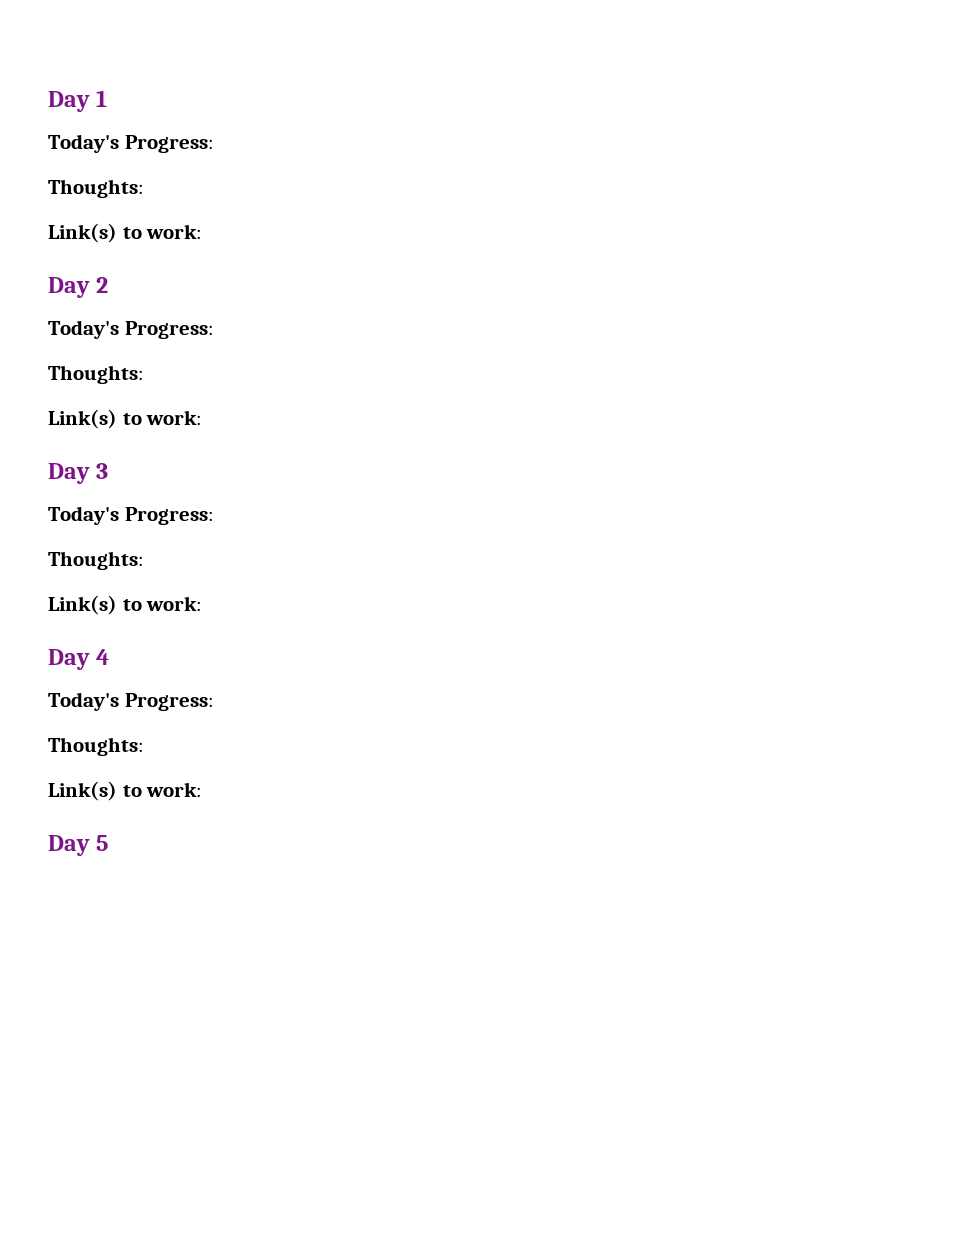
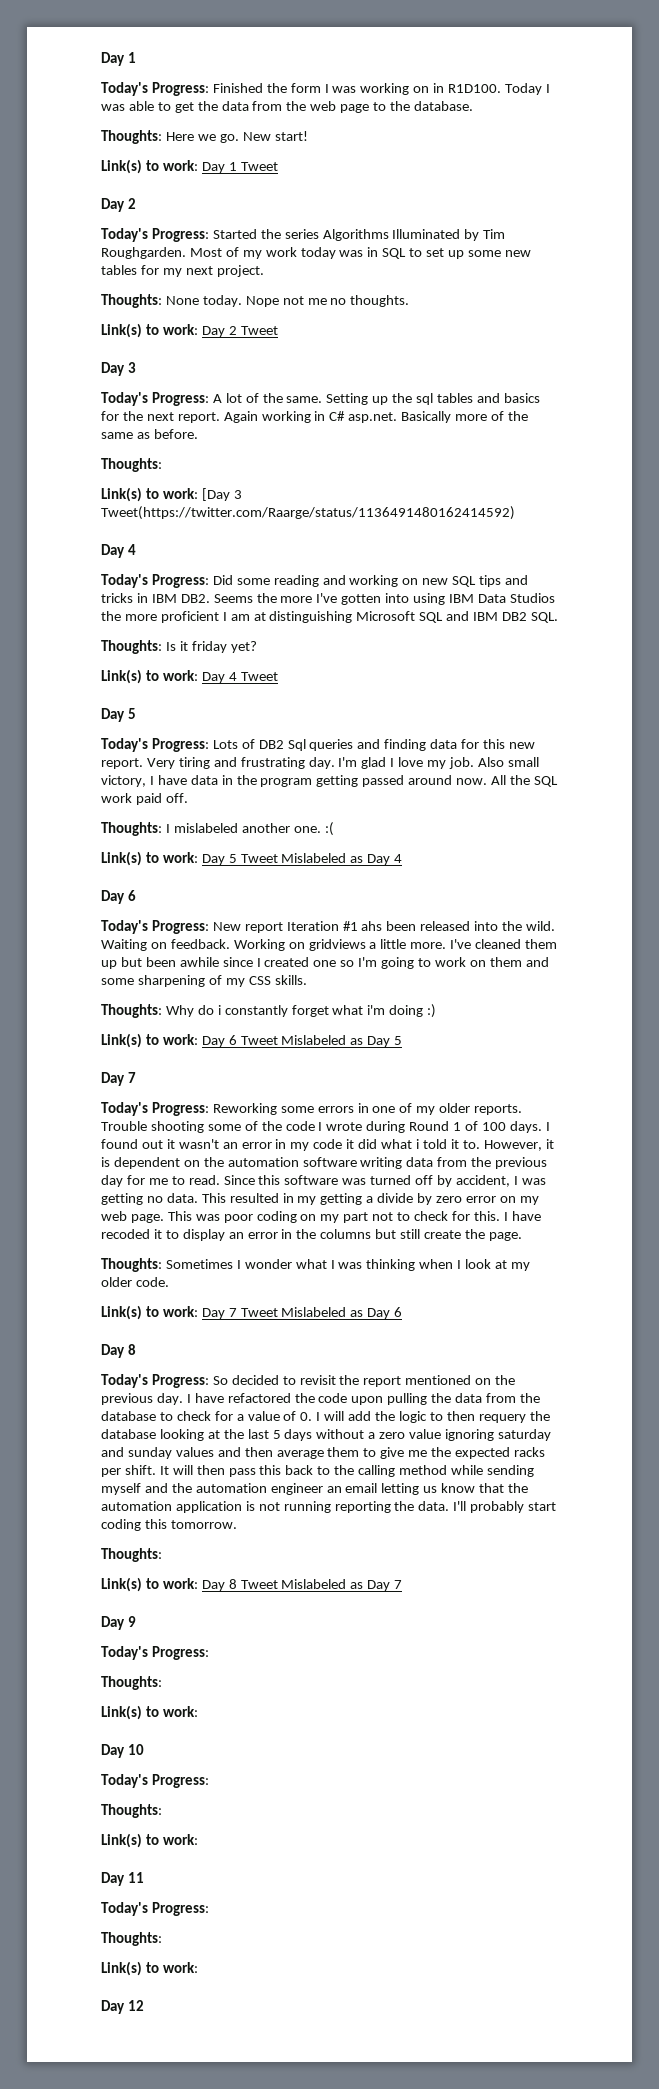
[48,90,108,112] [48,134,214,153] [48,179,144,198] [48,223,203,243] [48,277,109,298] [48,320,214,339] [48,365,144,384] [48,409,203,429] [48,463,109,484] [48,506,214,525] [48,551,144,570] [48,595,203,615] [48,649,110,670] [48,692,214,711] [48,737,144,756] [48,781,203,801] [48,835,109,856] Day 1 // Today's Progress: // Thoughts: // Link(s) to work: // Day 2 // Today's Progress: // Thoughts: // Link(s) to work: // Day 3 // Today's Progress: // Thoughts: // Link(s) to work: // Day 4 // Today's Progress: // Thoughts: // Link(s) to work: // Day 5 -> [101,52,137,66] [101,82,550,96] [101,101,473,113] [101,130,308,144] [101,159,278,174] [101,198,137,212] [101,228,506,242] [101,247,531,259] [101,265,264,277] [101,294,410,308] [101,323,278,338] [101,362,137,376] [101,392,540,406] [101,411,528,423] [101,429,198,439] [101,458,162,472] [101,487,242,502] [101,506,515,520] [101,544,137,558] [101,574,529,588] [101,593,555,605] [101,611,558,623] [101,640,257,654] [101,669,278,684] [101,708,137,722] [101,738,535,752] [101,757,539,769] [101,775,558,787] [101,793,188,805] [101,822,334,836] [101,851,403,866] [101,890,137,904] [101,920,556,934] [101,939,558,951] [101,957,549,969] [101,975,307,987] [101,1004,437,1018] [101,1033,403,1048] [101,1072,137,1086] [101,1102,523,1116] [101,1121,550,1133] [101,1139,554,1151] [101,1157,548,1169] [101,1175,546,1187] [101,1193,539,1205] [101,1211,541,1223] [101,1229,522,1241] [101,1258,530,1272] [101,1277,169,1287] [101,1305,403,1320] [101,1344,137,1358] [101,1374,516,1388] [101,1393,540,1405] [101,1411,550,1423] [101,1429,551,1441] [101,1447,545,1459] [101,1465,534,1477] [101,1483,529,1495] [101,1501,557,1513] [101,1519,237,1531] [101,1548,162,1562] [101,1577,403,1592] [101,1616,137,1630] [101,1646,209,1660] [101,1676,162,1690] [101,1705,198,1720] [101,1744,145,1758] [101,1774,209,1788] [101,1804,162,1818] [101,1833,198,1848] [101,1872,145,1886] [101,1902,209,1916] [101,1932,162,1946] [101,1961,198,1976] [101,2000,145,2014] Day 1 // Today's Progress: Finished the form I was working on in R1D100. Today I was able to get the data from the web page to the database. // Thoughts: Here we go. New start! // Link(s) to work: Day 1 Tweet // Day 2 // Today's Progress: Started the series Algorithms Illuminated by Tim Roughgarden. Most of my work today was in SQL to set up some new tables for my next project. // Thoughts: None today. Nope not me no thoughts. // Link(s) to work: Day 2 Tweet // Day 3 // Today's Progress: A lot of the same. Setting up the sql tables and basics for the next report. Again working in C# asp.net. Basically more of the same as before. // Thoughts: // Link(s) to work: [Day 3 Tweet(https://twitter.com/Raarge/status/1136491480162414592) // Day 4 // Today's Progress: Did some reading and working on new SQL tips and tricks in IBM DB2. Seems the more I've gotten into using IBM Data Studios the more proficient I am at distinguishing Microsoft SQL and IBM DB2 SQL. // Thoughts: Is it friday yet? // Link(s) to work: Day 4 Tweet // Day 5 // Today's Progress: Lots of DB2 Sql queries and finding data for this new report. Very tiring and frustrating day. I'm glad I love my job. Also small victory, I have data in the program getting passed around now. All the SQL work paid off. // Thoughts: I mislabeled another one. :( // Link(s) to work: Day 5 Tweet Mislabeled as Day 4 // Day 6 // Today's Progress: New report Iteration #1 ahs been released into the wild. Waiting on feedback. Working on gridviews a little more. I've cleaned them up but been awhile since I created one so I'm going to work on them and some sharpening of my CSS skills. // Thoughts: Why do i constantly forget what i'm doing :) // Link(s) to work: Day 6 Tweet Mislabeled as Day 5 // Day 7 // Today's Progress: Reworking some errors in one of my older reports. Trouble shooting some of the code I wrote during Round 1 of 100 days. I found out it wasn't an error in my code it did what i told it to. However, it is dependent on the automation software writing data from the previous day for me to read. Since this software was turned off by accident, I was getting no data. This resulted in my getting a divide by zero error on my web page. This was poor coding on my part not to check for this. I have recoded it to display an error in the columns but still create the page. // Thoughts: Sometimes I wonder what I was thinking when I look at my older code. // Link(s) to work: Day 7 Tweet Mislabeled as Day 6 // Day 8 // Today's Progress: So decided to revisit the report mentioned on the previous day. I have refactored the code upon pulling the data from the database to check for a value of 0. I will add the logic to then requery the database looking at the last 5 days without a zero value ignoring saturday and sunday values and then average them to give me the expected racks per shift. It will then pass this back to the calling method while sending myself and the automation engineer an email letting us know that the automation application is not running reporting the data. I'll probably start coding this tomorrow. // Thoughts: // Link(s) to work: Day 8 Tweet Mislabeled as Day 7 // Day 9 // Today's Progress: // Thoughts: // Link(s) to work: // Day 10 // Today's Progress: // Thoughts: // Link(s) to work: // Day 11 // Today's Progress: // Thoughts: // Link(s) to work: // Day 12

